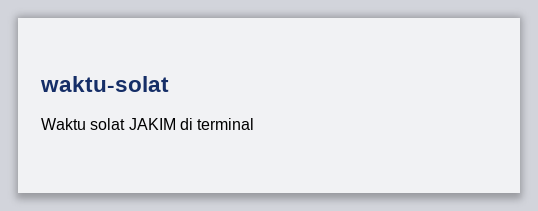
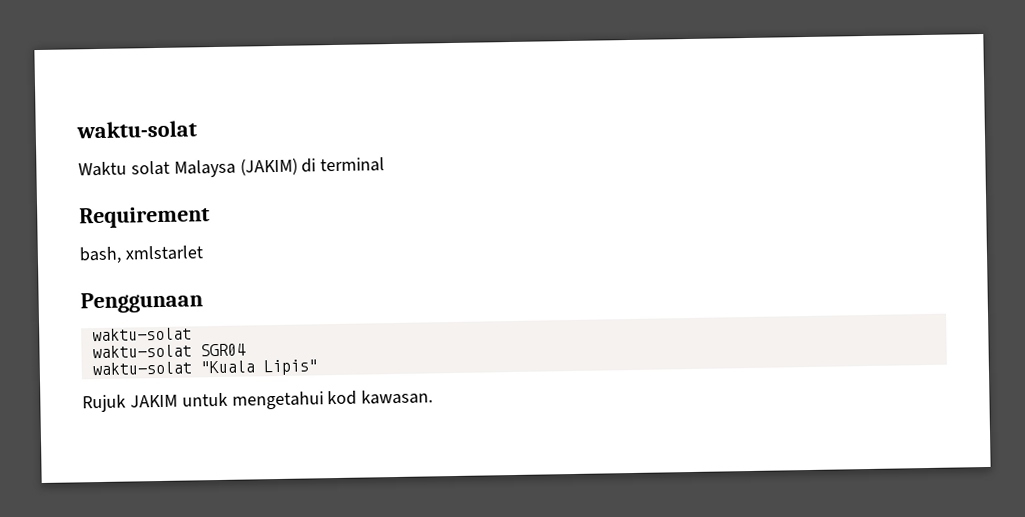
[128,118,176,130] JAKIM -> [173,157,298,178] Malaysa (JAKIM)
(255, 124) none -> [79,206,210,229] [79,245,203,265] [80,291,203,314] [91,327,192,342] [91,343,246,359] [91,359,318,376] [82,389,434,413] // Requirement // bash, xmlstarlet // Penggunaan // waktu-solat // waktu-solat SGR04 // waktu-solat "Kuala Lipis" // Rujuk JAKIM untuk mengetahui kod kawasan.

